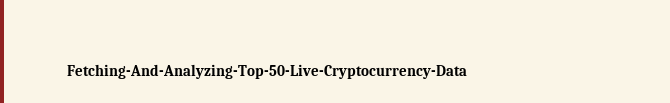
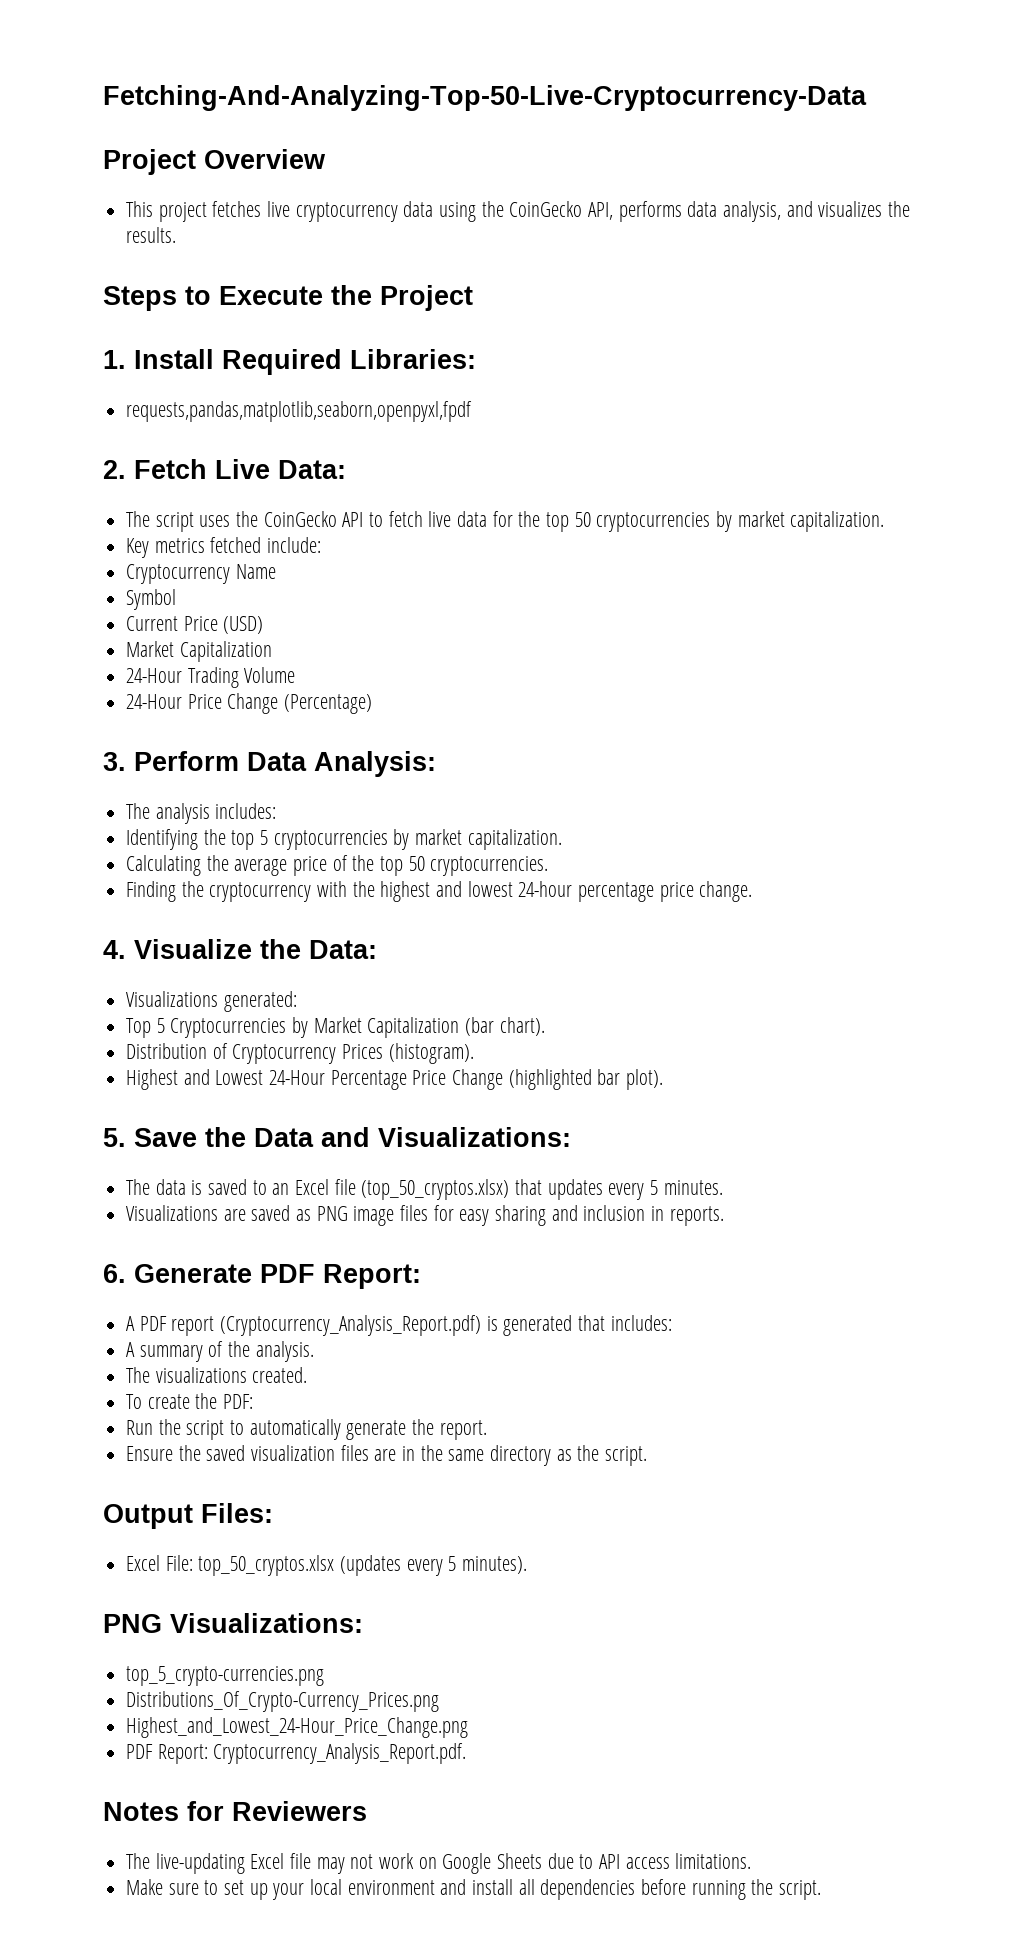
(467, 71) none -> [103,149,326,175] [126,201,911,222] [126,227,177,243] [103,285,473,311] [103,349,476,375] [126,401,473,422] [103,459,346,479] [126,511,885,532] [126,537,322,558] [126,564,276,584] [126,589,177,610] [126,616,264,634] [126,641,272,662] [126,667,296,688] [126,693,373,714] [103,751,436,777] [126,803,277,824] [126,829,562,850] [126,855,549,876] [126,881,753,902] [103,939,377,959] [126,991,297,1012] [126,1017,545,1038] [126,1043,474,1064] [126,1069,664,1090] [103,1127,571,1147] [126,1179,723,1200] [126,1205,724,1226] [103,1264,421,1289] [126,1315,672,1336] [126,1341,314,1362] [126,1367,308,1383] [126,1393,254,1409] [126,1419,487,1440] [126,1445,648,1466] [103,1503,273,1529] [126,1555,528,1576] [103,1613,363,1633] [126,1666,325,1686] [126,1691,440,1712] [126,1717,469,1738] [126,1743,467,1764] [103,1801,367,1821] [126,1853,752,1874] [126,1879,822,1900] // Project Overview // This project fetches live cryptocurrency data using the CoinGecko API, performs data analysis, and visualizes the results. // Steps to Execute the Project // 1. Install Required Libraries: // requests,pandas,matplotlib,seaborn,openpyxl,fpdf // 2. Fetch Live Data: // The script uses the CoinGecko API to fetch live data for the top 50 cryptocurrencies by market capitalization. // Key metrics fetched include: // Cryptocurrency Name // Symbol // Current Price (USD) // Market Capitalization // 24-Hour Trading Volume // 24-Hour Price Change (Percentage) // 3. Perform Data Analysis: // The analysis includes: // Identifying the top 5 cryptocurrencies by market capitalization. // Calculating the average price of the top 50 cryptocurrencies. // Finding the cryptocurrency with the highest and lowest 24-hour percentage price change. // 4. Visualize the Data: // Visualizations generated: // Top 5 Cryptocurrencies by Market Capitalization (bar chart). // Distribution of Cryptocurrency Prices (histogram). // Highest and Lowest 24-Hour Percentage Price Change (highlighted bar plot). // 5. Save the Data and Visualizations: // The data is saved to an Excel file (top_50_cryptos.xlsx) that updates every 5 minutes. // Visualizations are saved as PNG image files for easy sharing and inclusion in reports. // 6. Generate PDF Report: // A PDF report (Cryptocurrency_Analysis_Report.pdf) is generated that includes: // A summary of the analysis. // The visualizations created. // To create the PDF: // Run the script to automatically generate the report. // Ensure the saved visualization files are in the same directory as the script. // Output Files: // Excel File: top_50_cryptos.xlsx (updates every 5 minutes). // PNG Visualizations: // top_5_crypto-currencies.png // Distributions_Of_Crypto-Currency_Prices.png // Highest_and_Lowest_24-Hour_Price_Change.png // PDF Report: Cryptocurrency_Analysis_Report.pdf. // Notes for Reviewers // The live-updating Excel file may not work on Google Sheets due to API access limitations. // Make sure to set up your local environment and install all dependencies before running the script.

